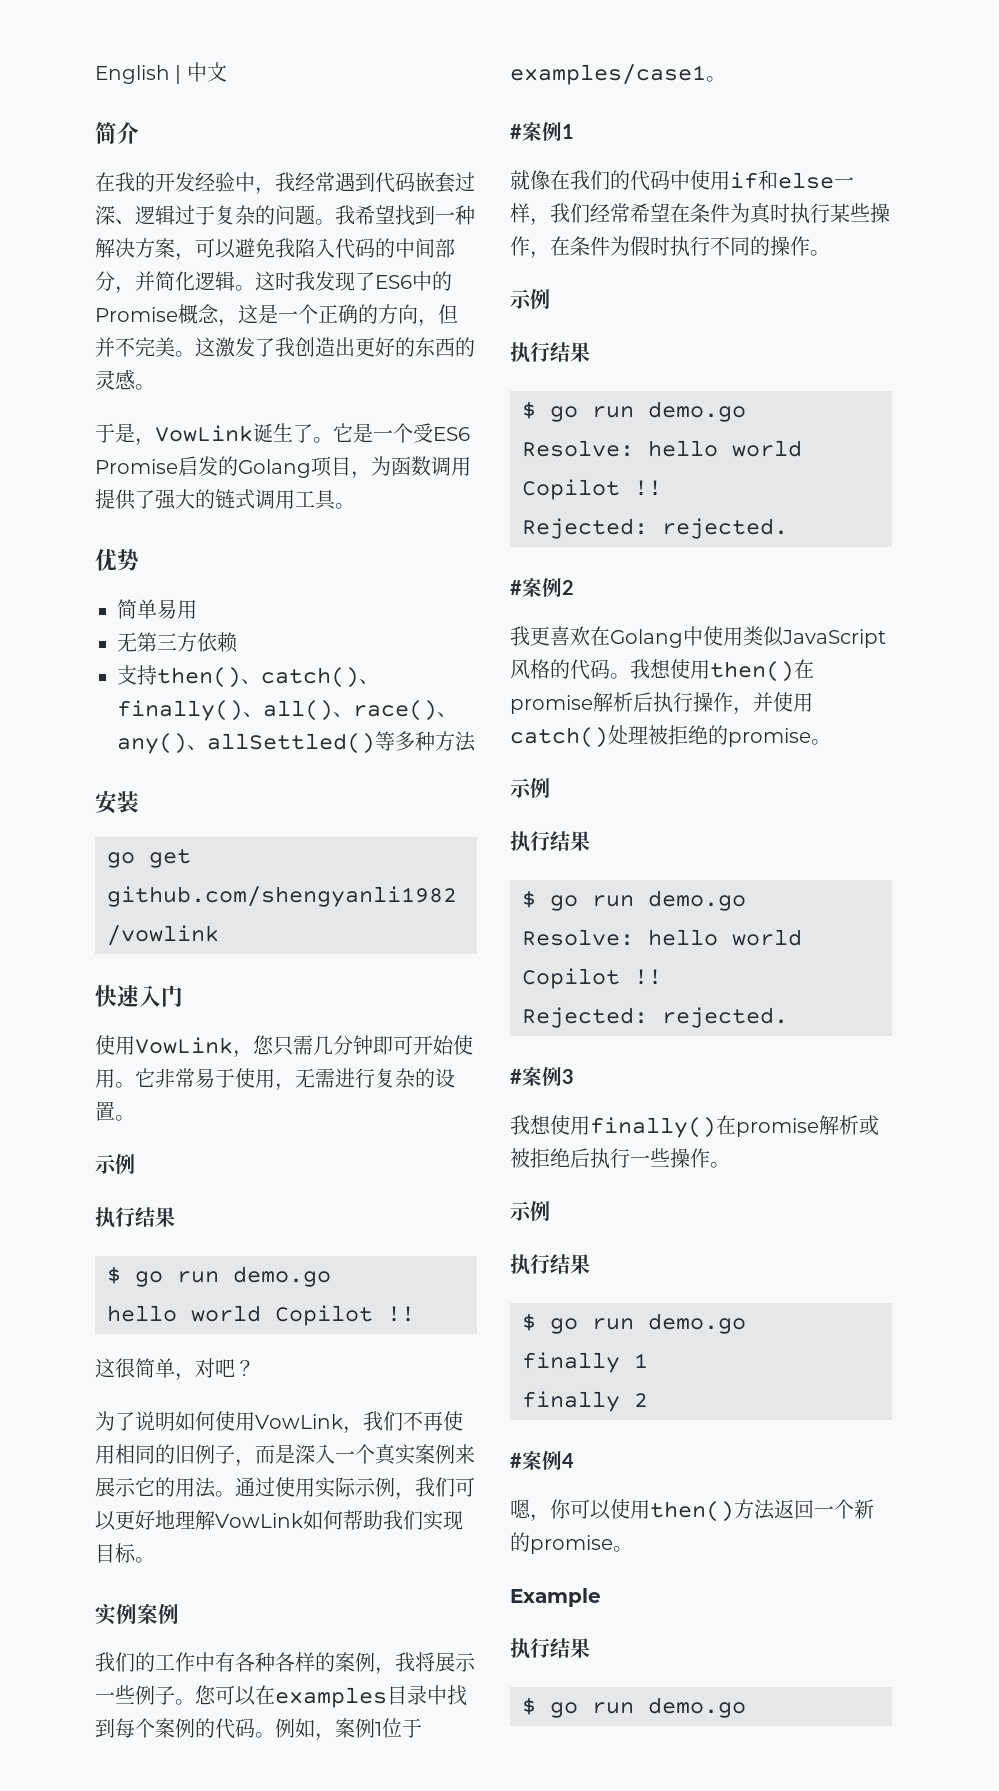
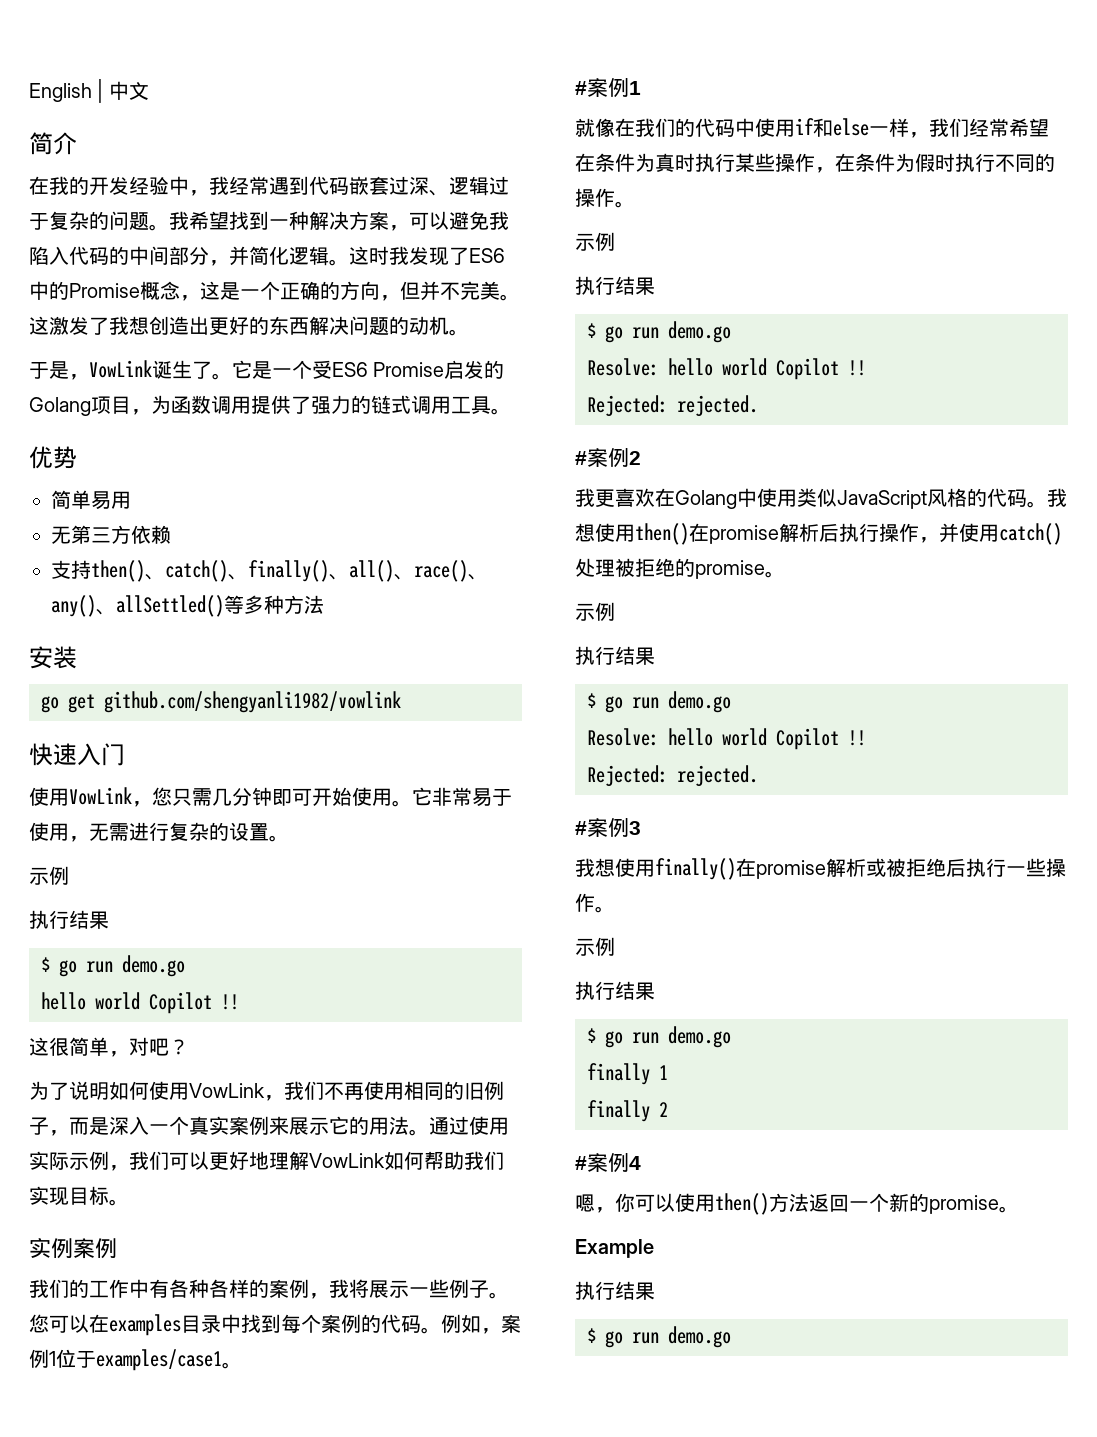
(295, 347) none -> [129,316,149,335] 想
[455,337,475,357] [95,369,136,390] 的灵感 -> [309,316,449,335] 解决问题的动机
[175,489,195,509] 大 -> [331,395,351,414] 力

